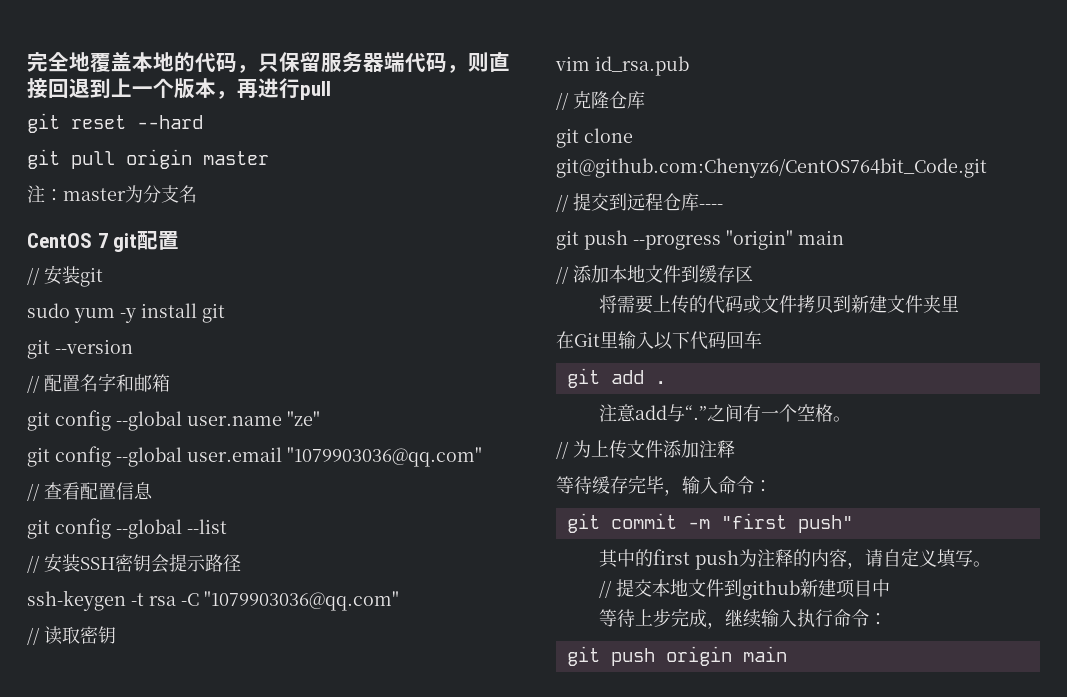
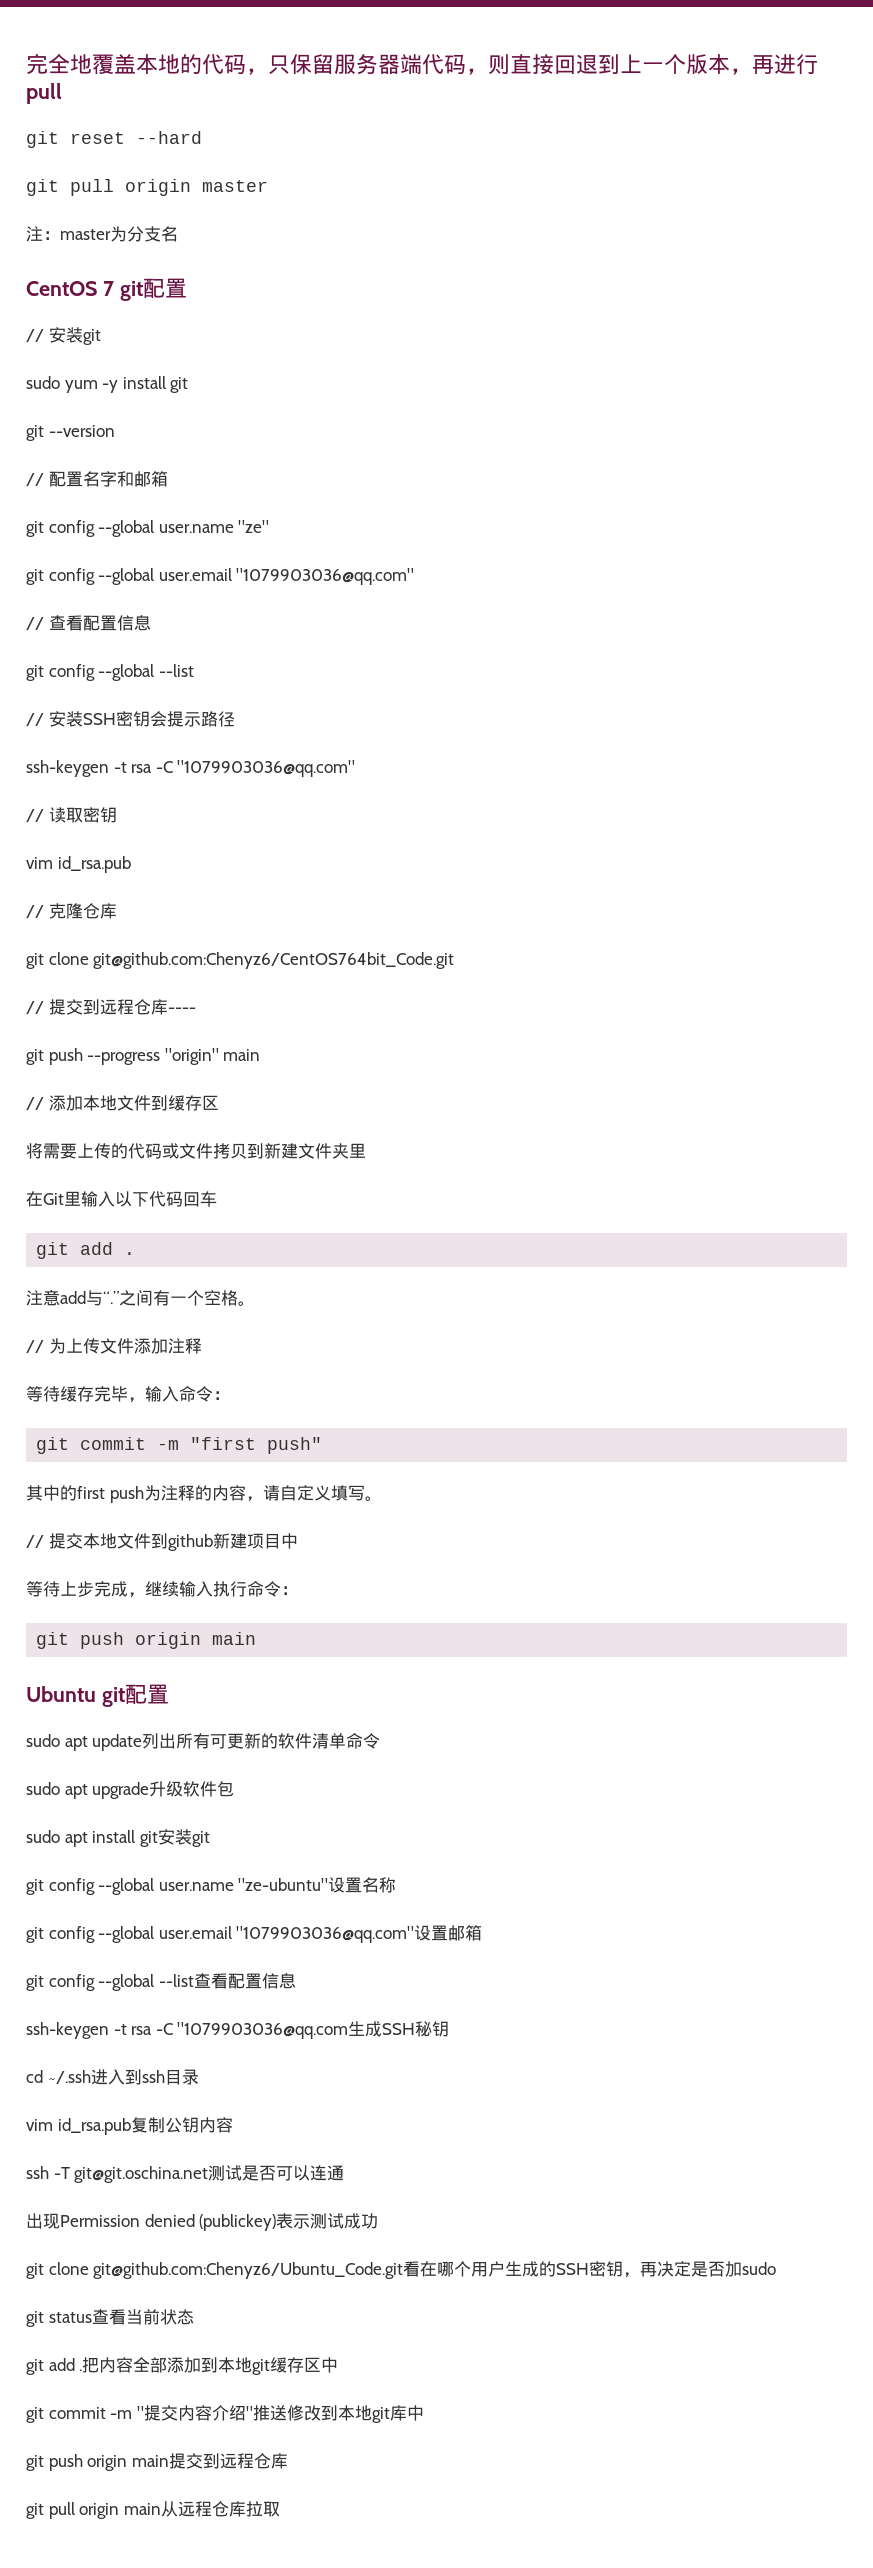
(787, 654) none -> [26,1684,169,1707] [26,1733,381,1751] [26,1781,235,1799] [26,1829,210,1847] [26,1877,397,1895] [26,1925,483,1943] [26,1973,296,1991] [26,2021,450,2039] [26,2069,199,2085] [26,2117,233,2135] [26,2165,345,2183] [26,2213,379,2231] [26,2261,777,2279] [26,2309,194,2327] [26,2357,339,2375] [26,2405,424,2423] [26,2453,288,2471] [26,2501,280,2519] // Ubuntu git配置 // sudo apt update列出所有可更新的软件清单命令 // sudo apt upgrade升级软件包 // sudo apt install git安装git // git config --global user.name "ze-ubuntu"设置名称 // git config --global user.email "1079903036@qq.com"设置邮箱 // git config --global --list查看配置信息 // ssh-keygen -t rsa -C "1079903036@qq.com生成SSH秘钥 // cd ~/.ssh进入到ssh目录 // vim id_rsa.pub复制公钥内容 // ssh -T git@git.oschina.net测试是否可以连通 // 出现Permission denied (publickey)表示测试成功 // git clone git@github.com:Chenyz6/Ubuntu_Code.git看在哪个用户生成的SSH密钥，再决定是否加sudo // git status查看当前状态 // git add .把内容全部添加到本地git缓存区中 // git commit -m "提交内容介绍"推送修改到本地git库中 // git push origin main提交到远程仓库 // git pull origin main从远程仓库拉取

